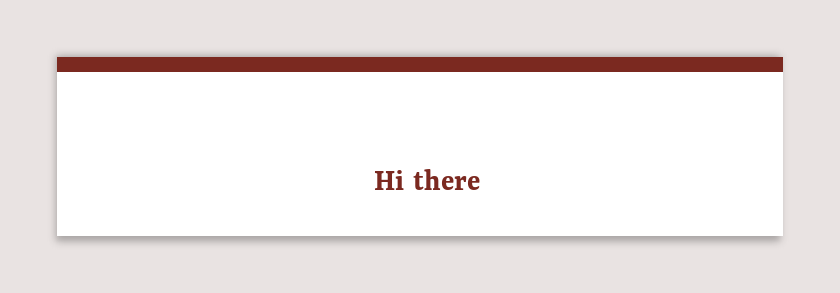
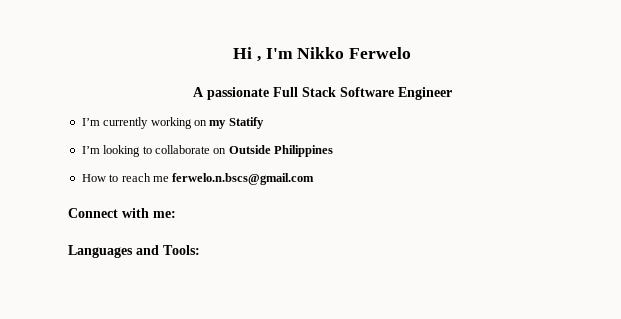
[412,169,480,190] there -> [256,47,411,62] [192,87,452,100] [81,117,264,129] [81,145,333,157] [81,173,315,185] [68,208,176,218] [68,245,200,258] , I'm Nikko Ferwelo // A passionate Full Stack Software Engineer // I’m currently working on my Statify // I’m looking to collaborate on Outside Philippines // How to reach me ferwelo.n.bscs@gmail.com // Connect with me: // Languages and Tools:

